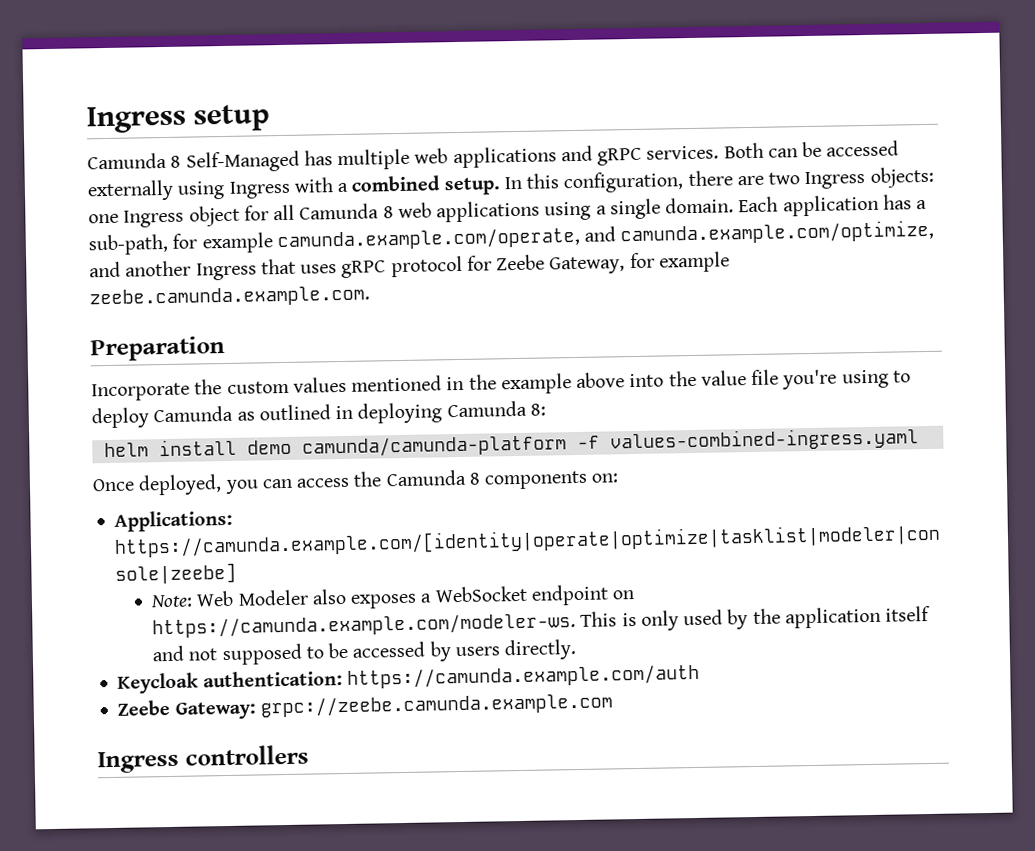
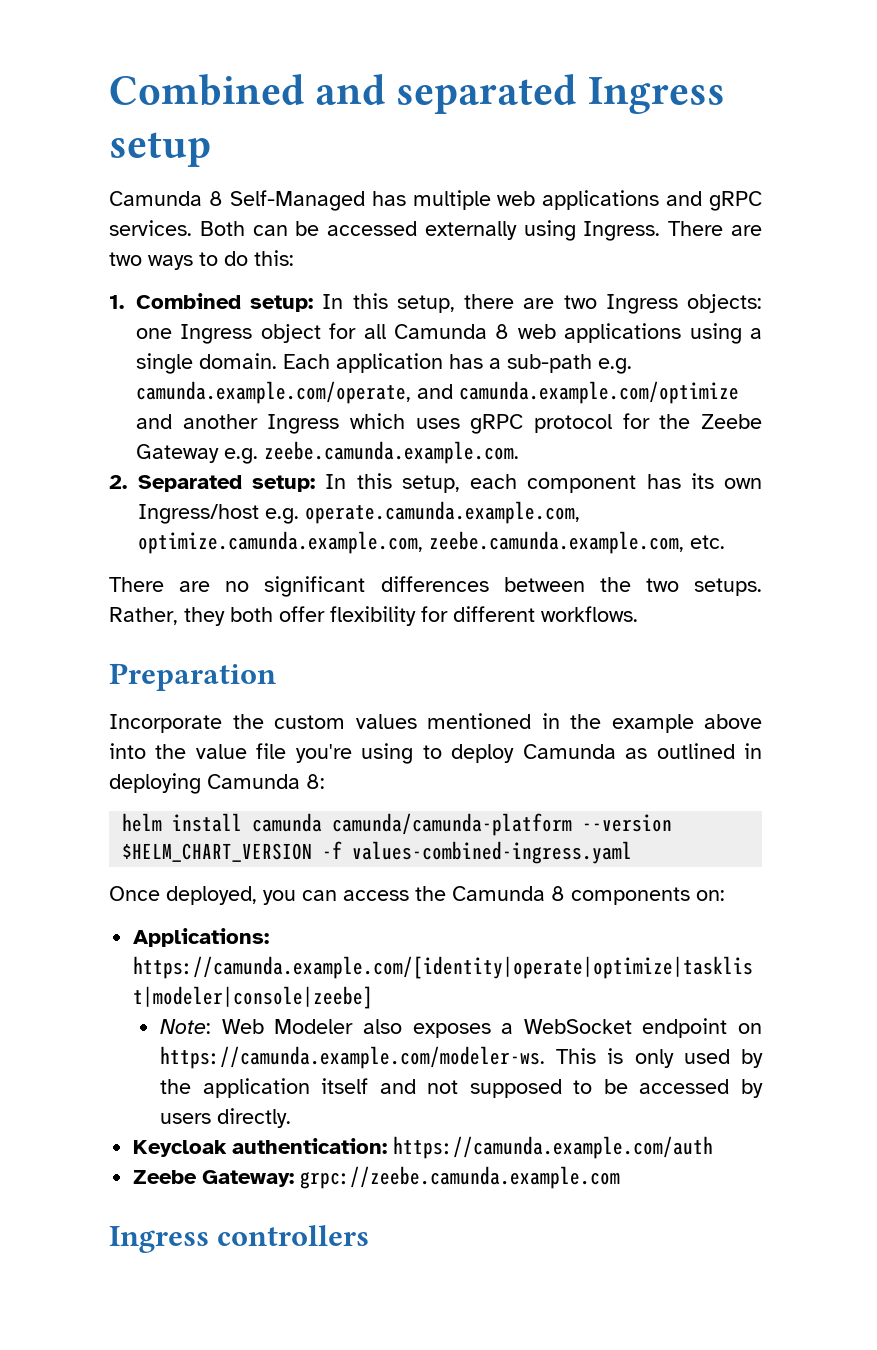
(86, 119) none -> [109,74,577,114] Combined and separated
[228,171,685,199] Ingress with a combined setup. In this configuration, -> [583,221,762,241] [109,250,294,270] [109,293,455,313] Ingress. There are two ways to do this: // 1. Combined setup: In this setup,
[88,232,273,256] sub-path, for example -> [506,354,632,374] sub-path e.g.
[620,219,935,246] camunda.example.com/optimize, -> [458,381,739,404] camunda.example.com/optimize
[260,258,296,275] that -> [349,413,405,429] which
[496,251,730,275] [89,285,370,309] Zeebe Gateway, for example zeebe.camunda.example.com. -> [659,414,763,429] [135,441,519,464] [109,473,762,493] [138,501,580,524] [138,531,725,554] [109,576,762,597] [109,606,638,626] the Zeebe Gateway e.g. zeebe.camunda.example.com. // 2. Separated setup: In this setup, each component has its own Ingress/host e.g. operate.camunda.example.com, optimize.camunda.example.com, zeebe.camunda.example.com, etc. // There are no significant differences between the two setups. Rather, they both offer flexibility for different workflows.
[246,435,567,458] demo camunda/camunda-platform -> [252,813,673,836] [122,843,313,862] camunda camunda/camunda-platform --version $HELM_CHART_VERSION

